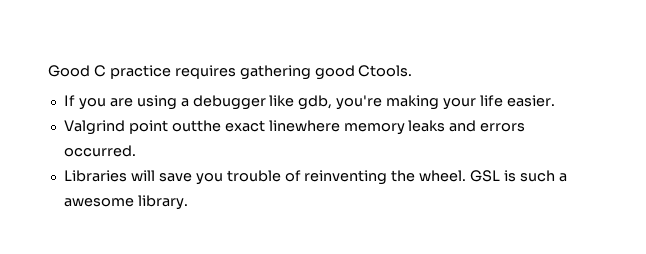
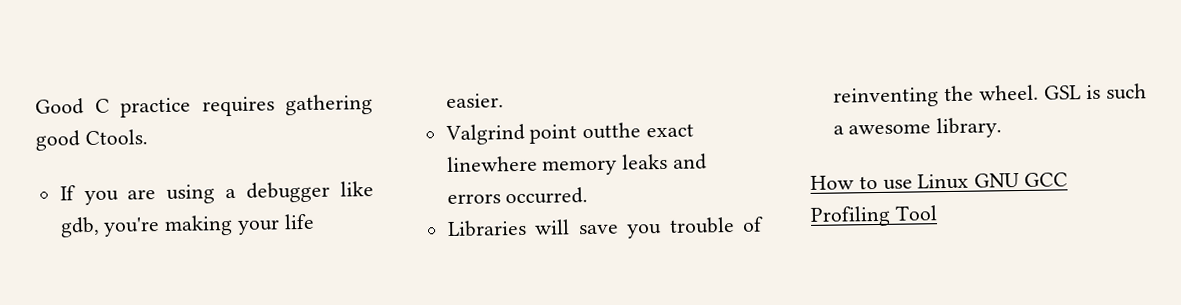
(188, 202) none -> [810,172,1069,190] [810,205,937,227] // How to use Linux GNU GCC Profiling Tool

